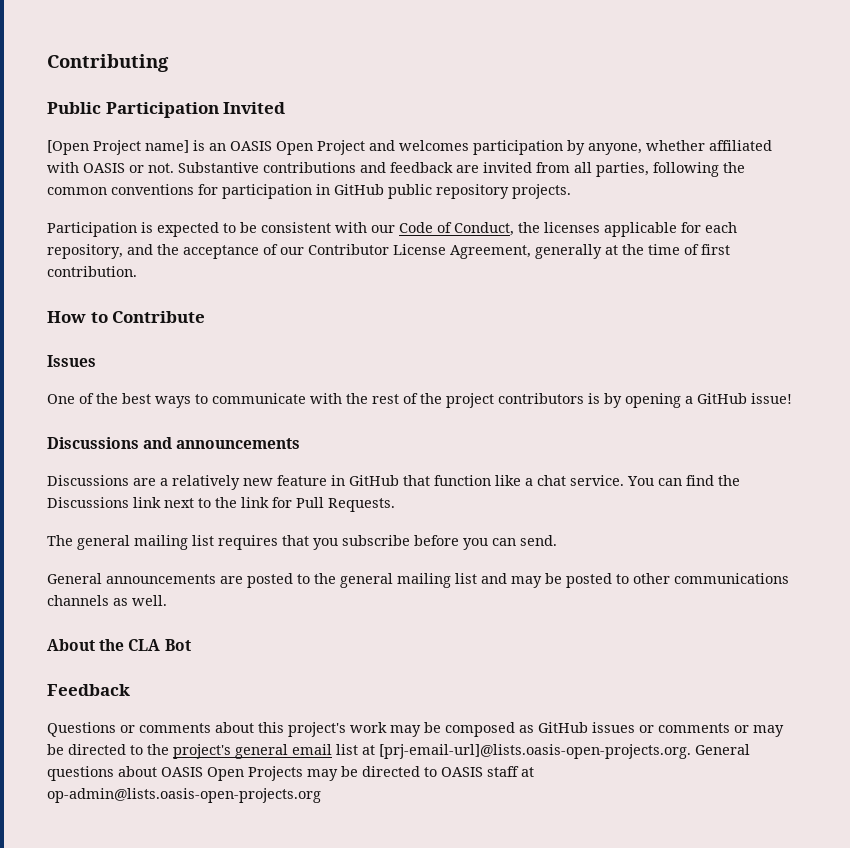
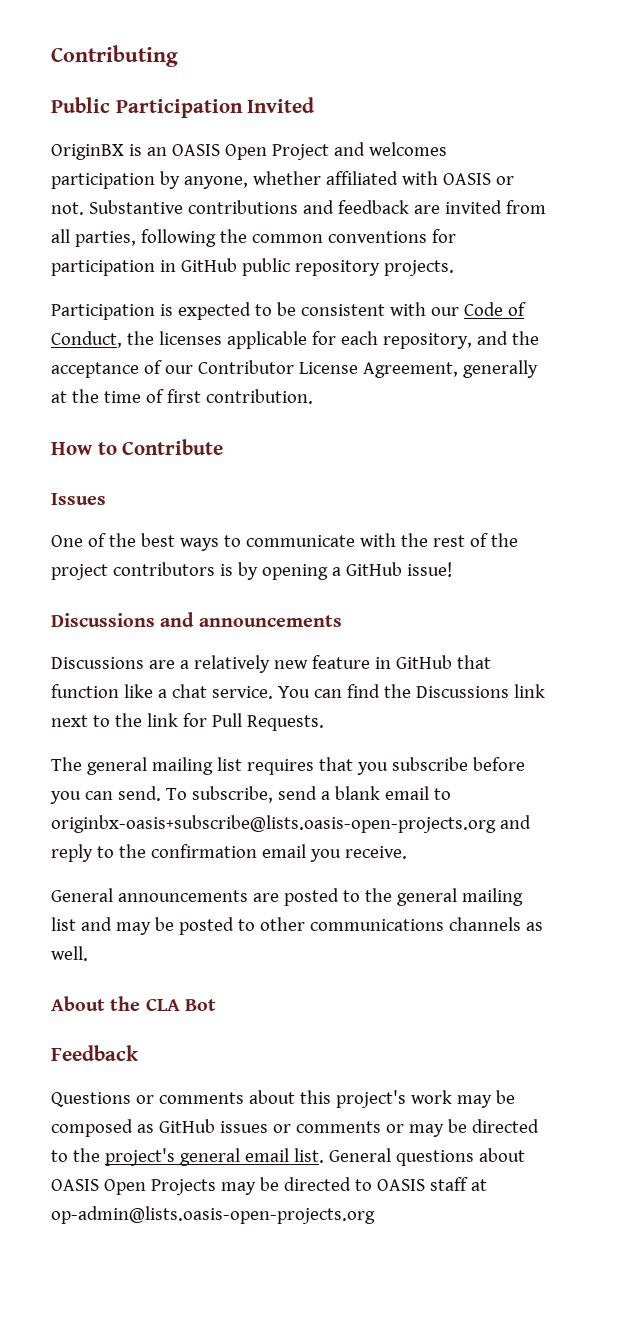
[47,140,189,155] [Open Project name] -> [51,144,124,160] OriginBX
(557, 540) none -> [165,786,451,803] [51,815,531,833] [51,844,407,862] To subscribe, send a blank email to originbx-oasis+subscribe@lists.oasis-open-projects.org and reply to the confirmation email you receive.
[336,744,691,759] list at [prj-email-url]@lists.oasis-open-projects.org. -> [293,1148,324,1163] list.

